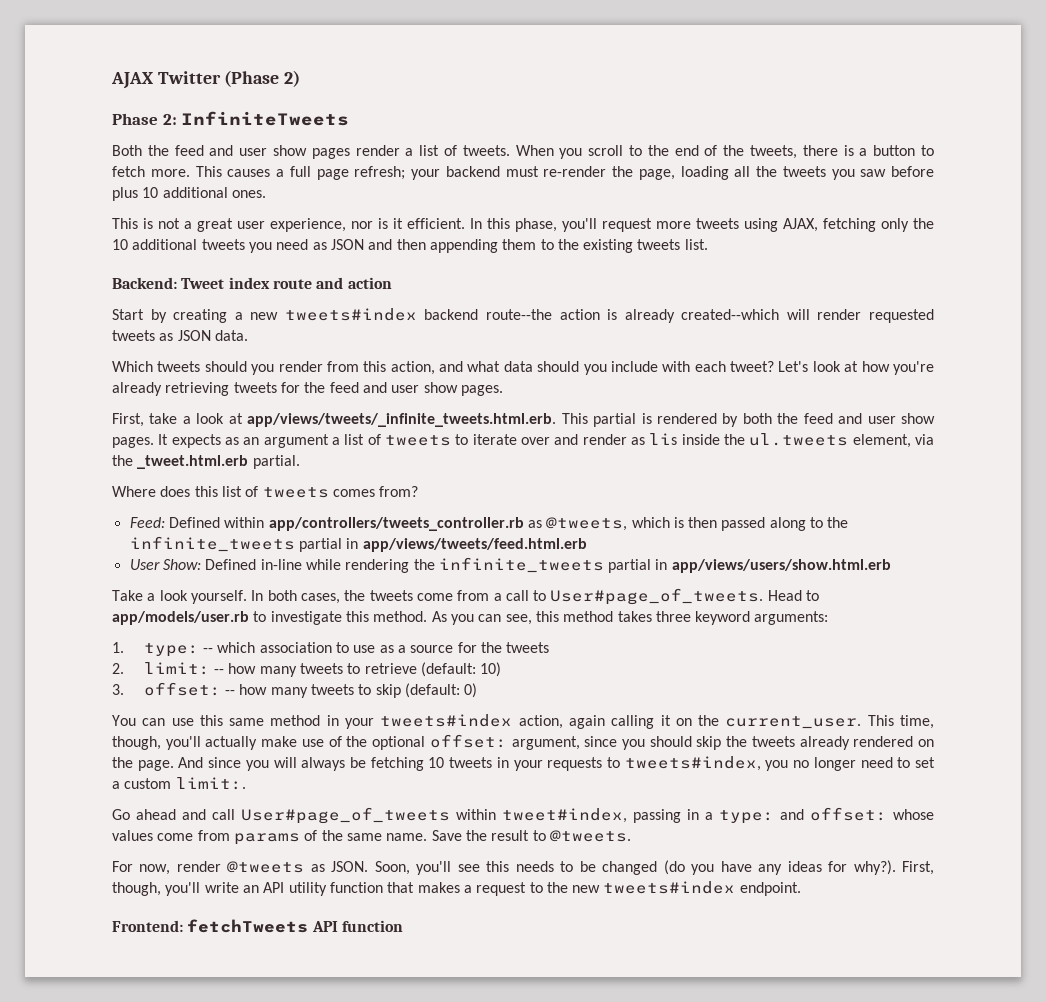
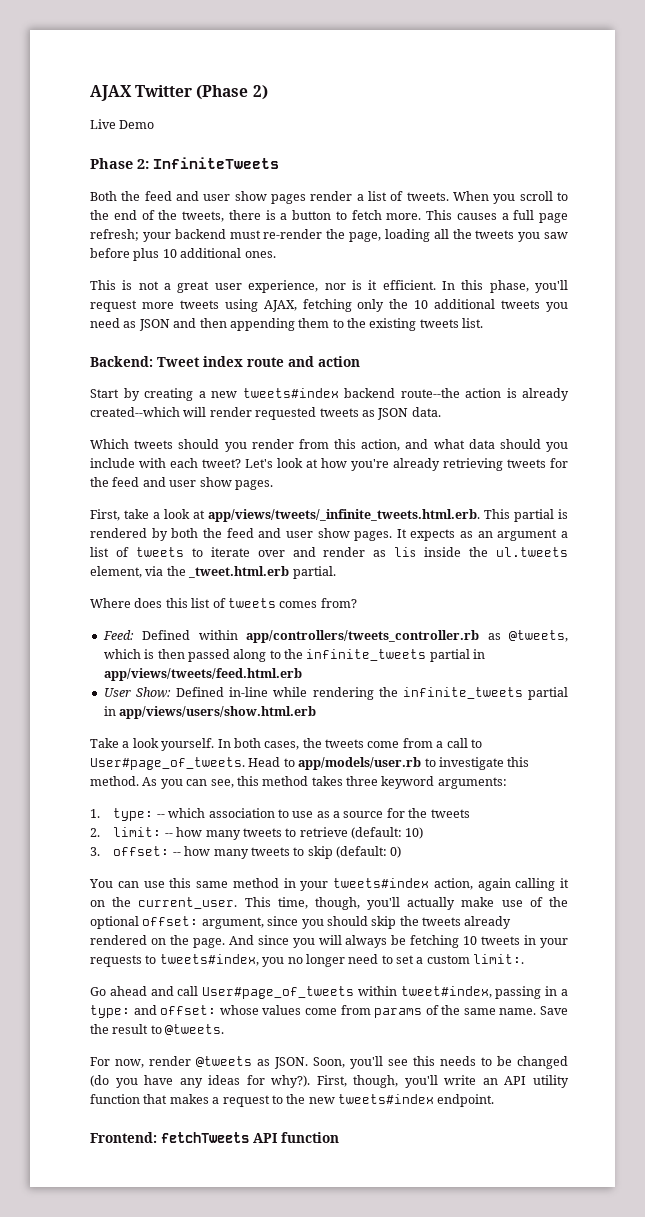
(301, 78) none -> [90,119,155,129] // Live Demo

